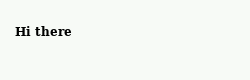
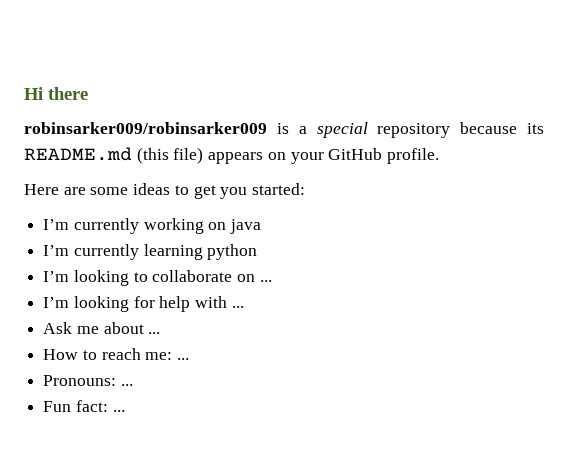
(72, 31) none -> [24,122,544,138] [24,147,440,164] [24,183,306,199] [43,218,262,234] [43,244,258,260] [43,270,272,286] [43,296,244,312] [43,322,161,334] [43,348,190,360] [43,375,133,386] [43,400,125,412] // robinsarker009/robinsarker009 is a special repository because its README.md (this file) appears on your GitHub profile. // Here are some ideas to get you started: // I’m currently working on java // I’m currently learning python // I’m looking to collaborate on ... // I’m looking for help with ... // Ask me about ... // How to reach me: ... // Pronouns: ... // Fun fact: ...

